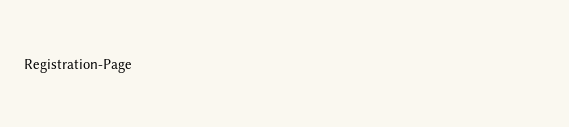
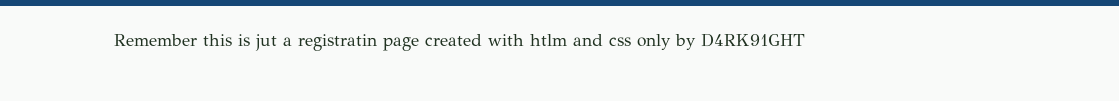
[24,59,132,73] Registration-Page -> [114,33,806,51] Remember this is jut a registratin page created with htlm and css only by D4RK91GHT

